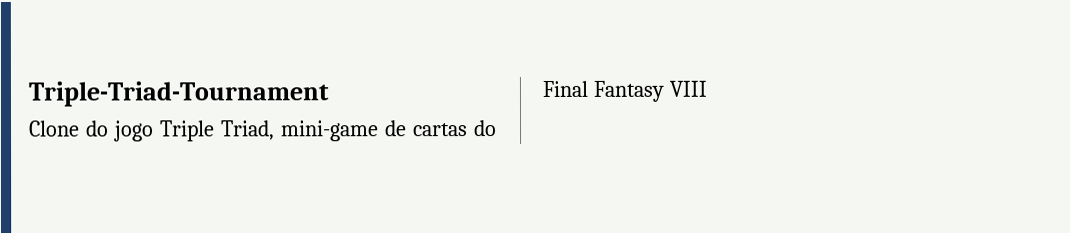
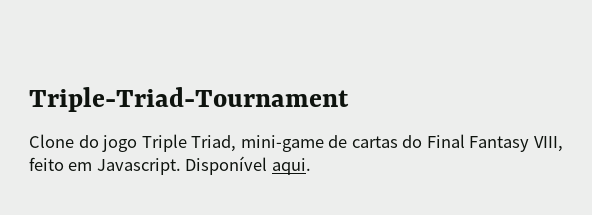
[668,80,707,97] VIII -> [534,136,563,152] [29,156,311,175] VIII, feito em Javascript. Disponível aqui.

